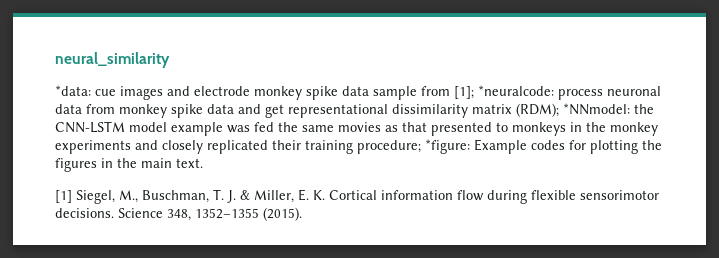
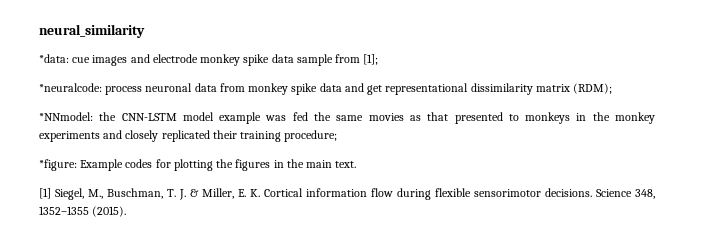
(474, 92) none -> (379, 59) //
(559, 110) none -> (613, 88) //
(421, 147) none -> (338, 136) //

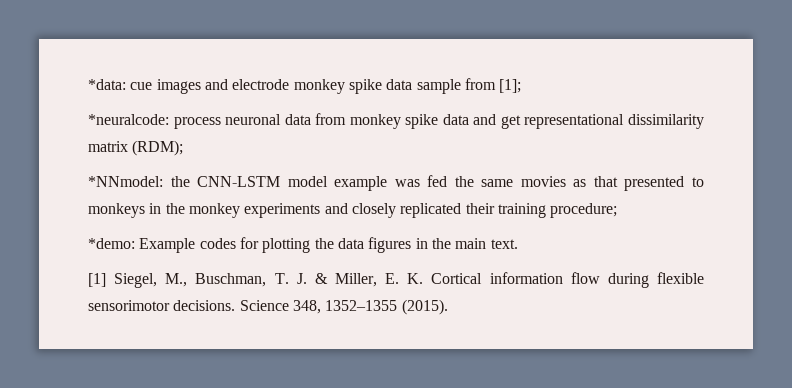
[39,24,145,38] neural_similarity // -> (88, 84) none
[39,159,77,171] *figure: -> [88,238,135,249] *demo:
(234, 163) none -> [337,238,364,249] data

